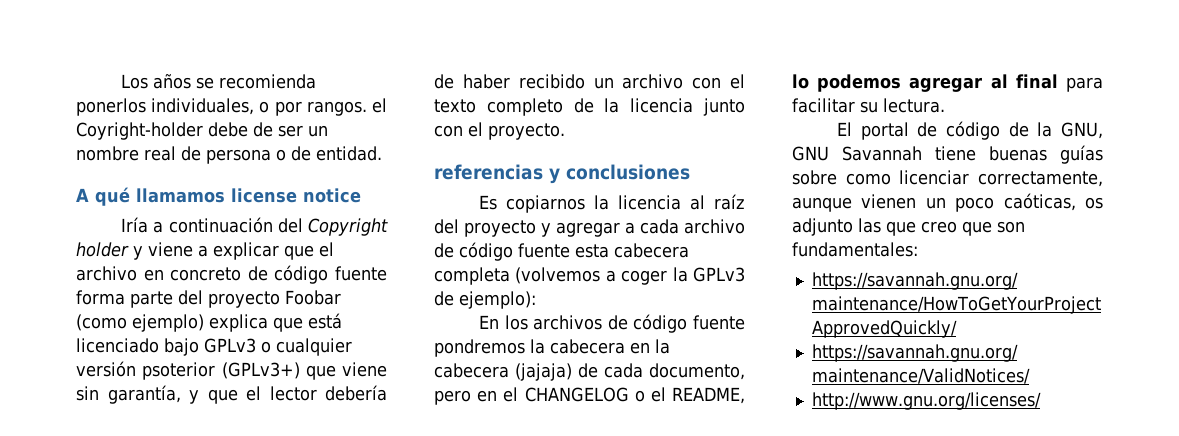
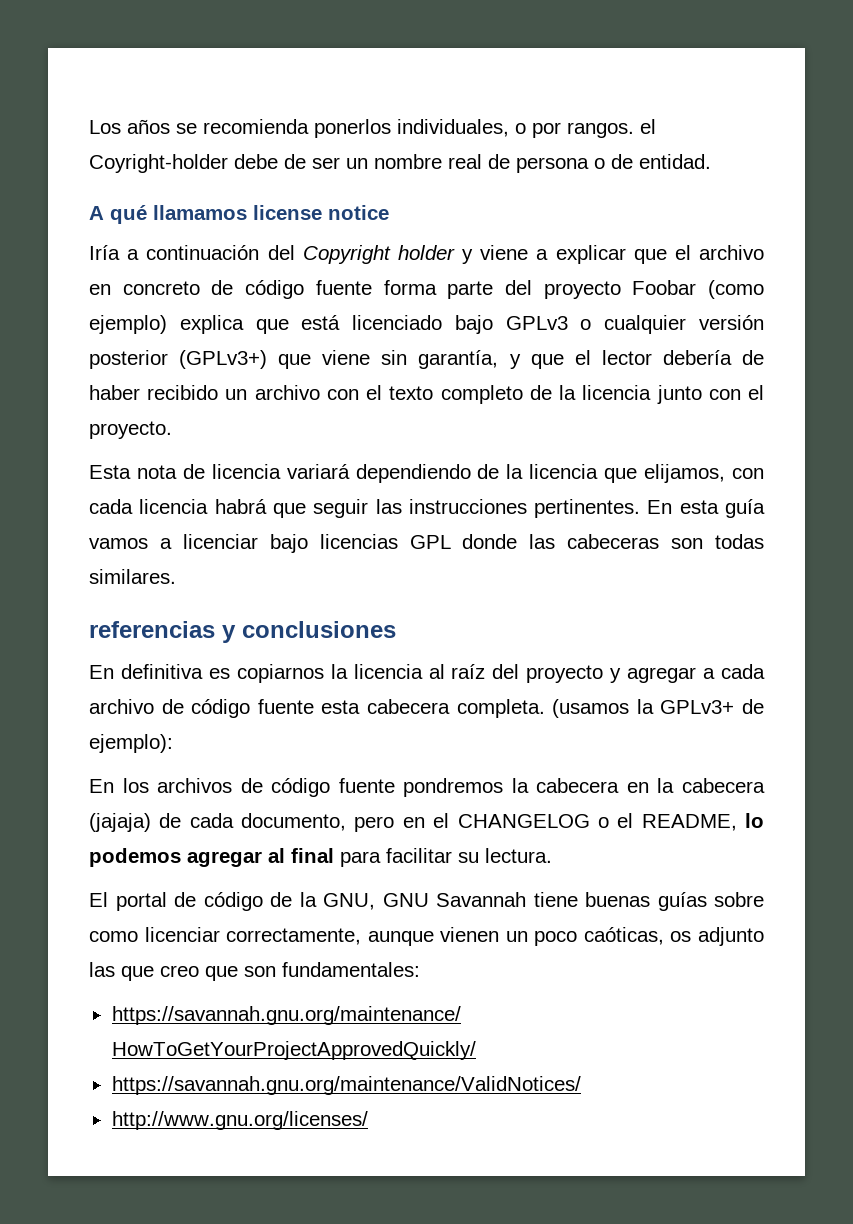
[142,362,216,380] psoterior -> [89,350,168,369] posterior
(565, 131) none -> [89,464,764,483] [89,499,765,518] [89,534,764,553] [89,569,176,584] // Esta nota de licencia variará dependiendo de la licencia que elijamos, con cada licencia habrá que seguir las instrucciones pertinentes. En esta guía vamos a licenciar bajo licencias GPL donde las cabeceras son todas similares.
[479,195,498,210] Es -> [89,664,230,679] En definitiva es
[434,267,745,285] completa (volvemos a coger la GPLv3 -> [456,699,735,718] completa. (usamos la GPLv3+

